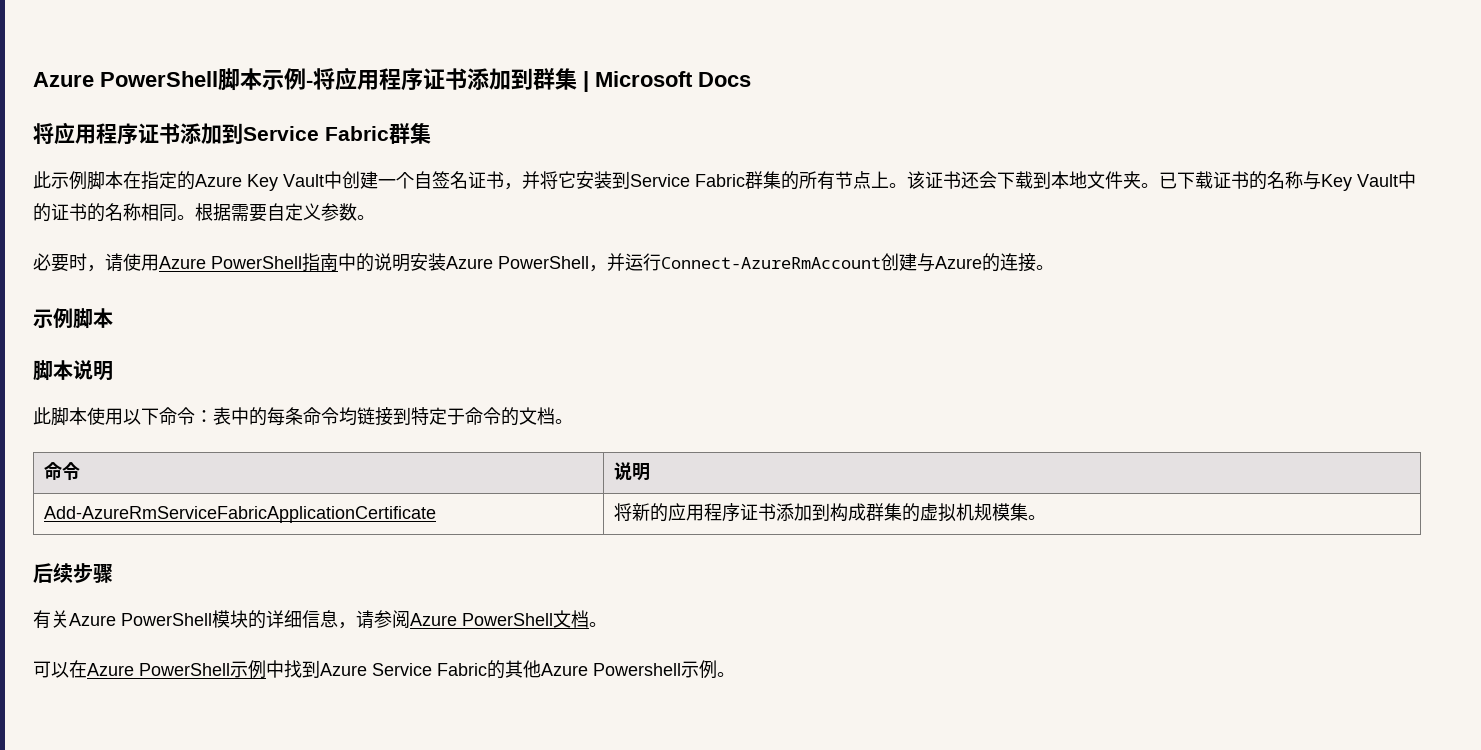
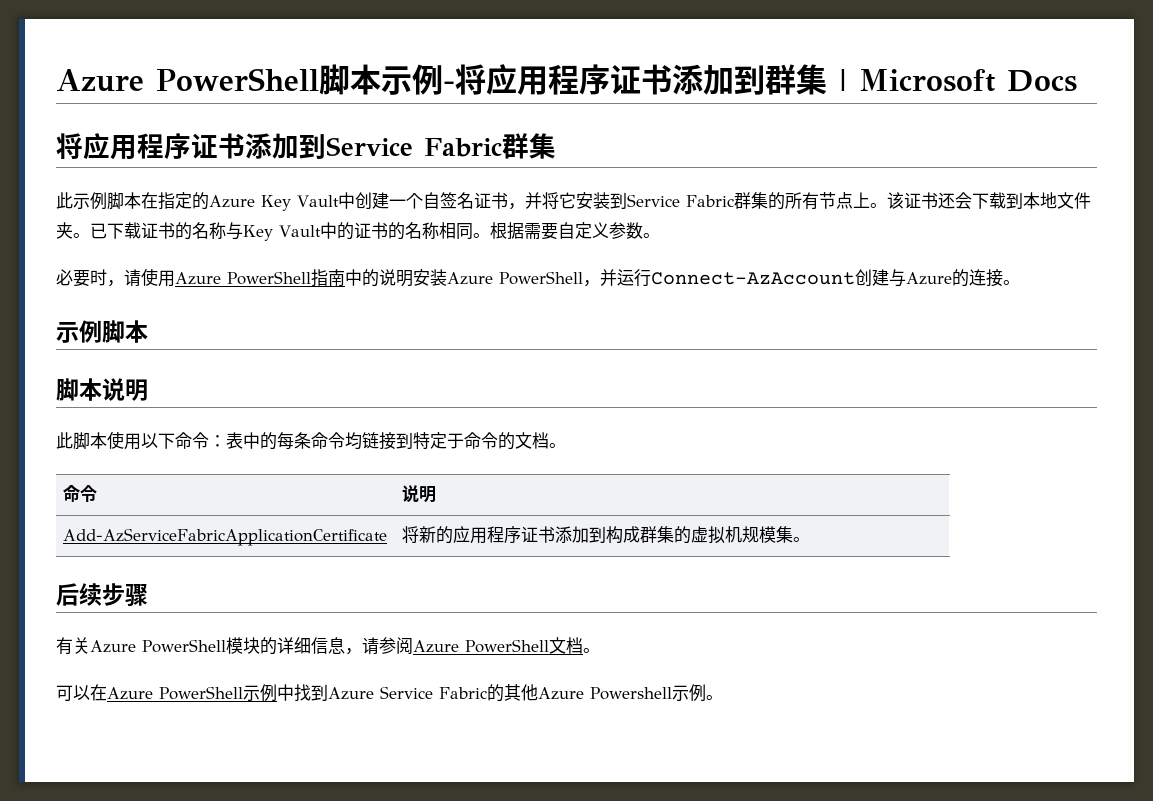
[661,257,881,269] Connect-AzureRmAccount -> [651,272,855,285] Connect-AzAccount
[44,506,437,523] Add-AzureRmServiceFabricApplicationCertificate -> [63,528,388,546] Add-AzServiceFabricApplicationCertificate

